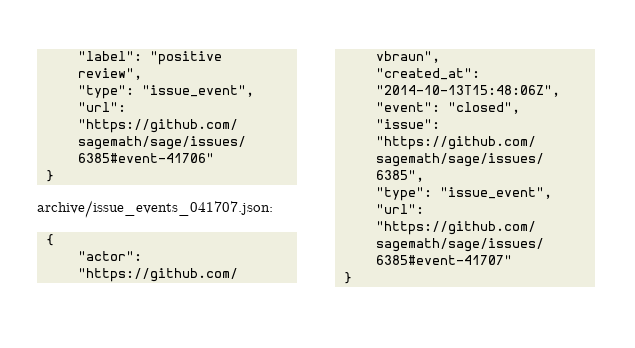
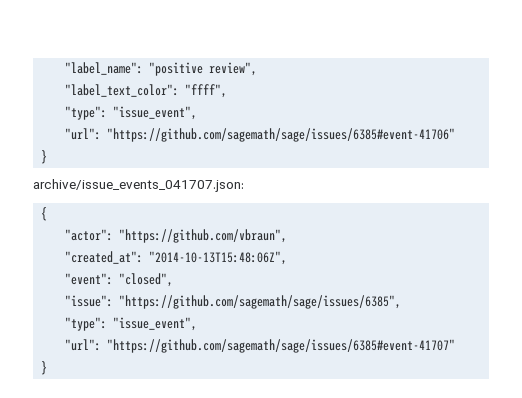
[77,51,142,61] "label": -> [65,62,144,75] "label_name":
(142, 74) none -> [65,84,228,98] // "label_text_color": "ffff",

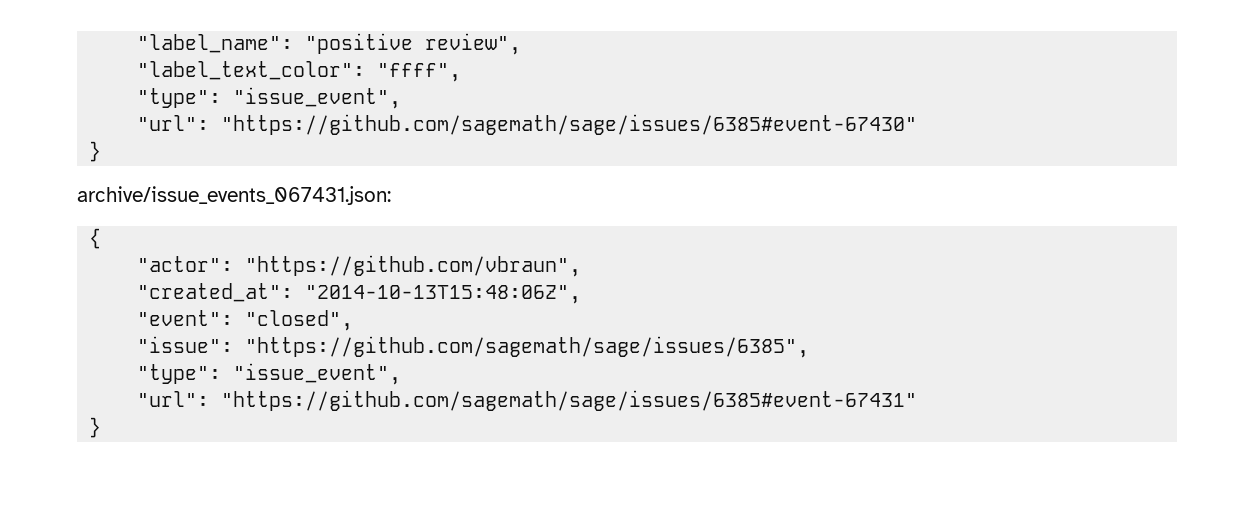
[107,128,456,142] "https://github.com/sagemath/sage/issues/6385#event-41706" -> [221,114,918,135] "https://github.com/sagemath/sage/issues/6385#event-67430"
[33,179,244,192] archive/issue_events_041707.json: -> [77,186,391,205] archive/issue_events_067431.json:
[107,339,456,353] "https://github.com/sagemath/sage/issues/6385#event-41707" -> [221,390,918,411] "https://github.com/sagemath/sage/issues/6385#event-67431"

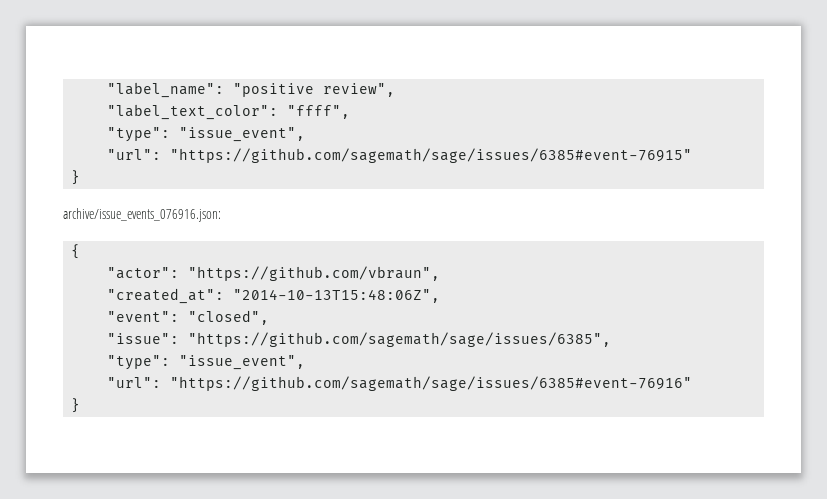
[221,114,918,135] "https://github.com/sagemath/sage/issues/6385#event-67430" -> [170,148,693,163] "https://github.com/sagemath/sage/issues/6385#event-76915"
[77,186,391,205] archive/issue_events_067431.json: -> [63,208,221,222] archive/issue_events_076916.json:
[221,390,918,411] "https://github.com/sagemath/sage/issues/6385#event-67431" -> [170,376,693,391] "https://github.com/sagemath/sage/issues/6385#event-76916"

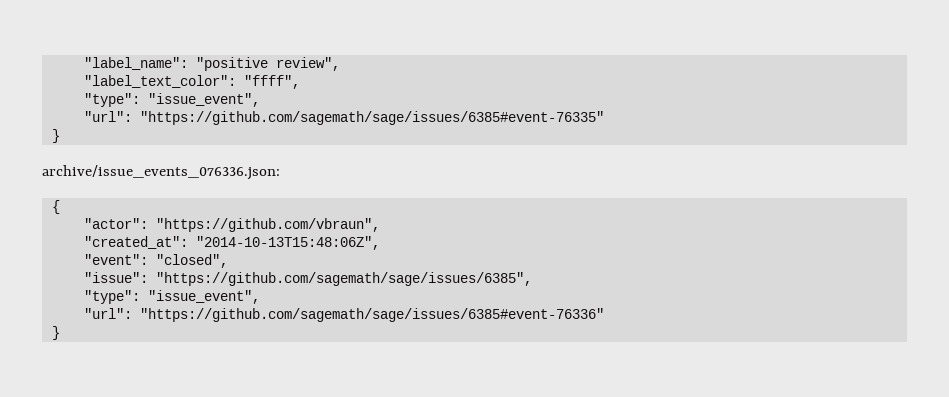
[170,148,693,163] "https://github.com/sagemath/sage/issues/6385#event-76915" -> [139,111,604,125] "https://github.com/sagemath/sage/issues/6385#event-76335"
[63,208,221,222] archive/issue_events_076916.json: -> [42,165,280,180] archive/issue_events_076336.json:
[170,376,693,391] "https://github.com/sagemath/sage/issues/6385#event-76916" -> [139,308,604,322] "https://github.com/sagemath/sage/issues/6385#event-76336"

